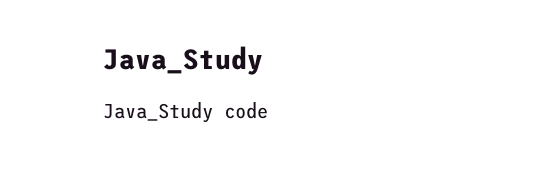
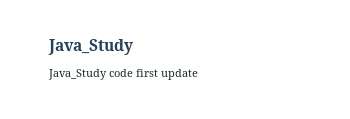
(268, 110) none -> [136,69,198,80] first update

